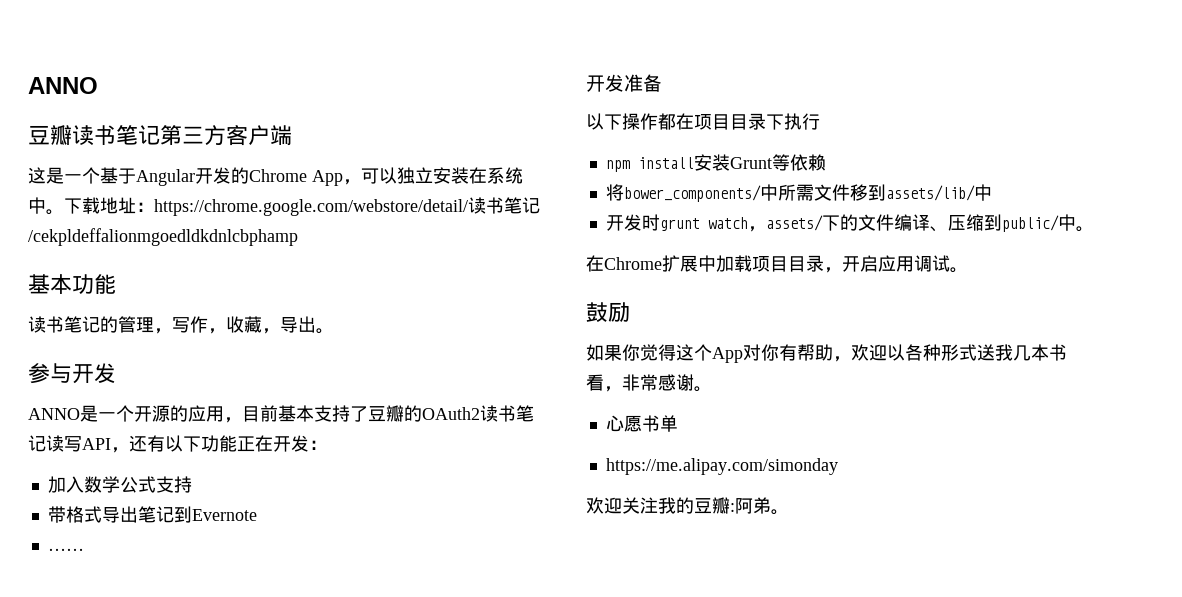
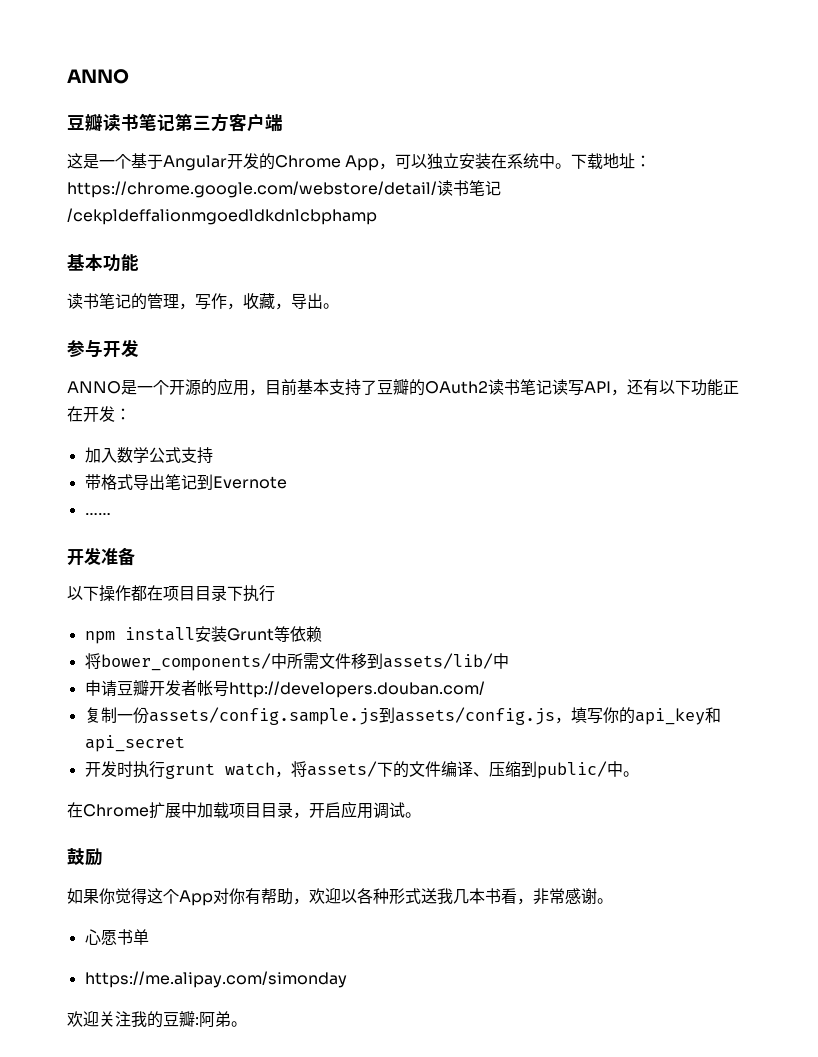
(992, 192) none -> [84,680,485,698] [84,707,721,725] [84,735,185,752] // 申请豆瓣开发者帐号http://developers.douban.com/ // 复制一份assets/config.sample.js到assets/config.js，填写你的api_key和api_secret
(660, 222) none -> [132,761,165,778] 执行
(766, 229) none -> [290,761,307,777] 将

